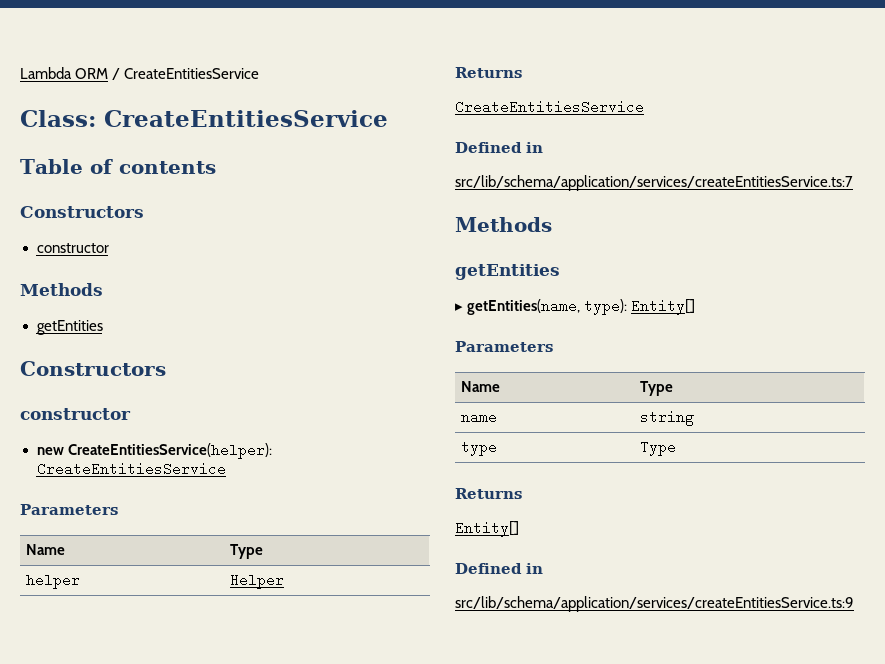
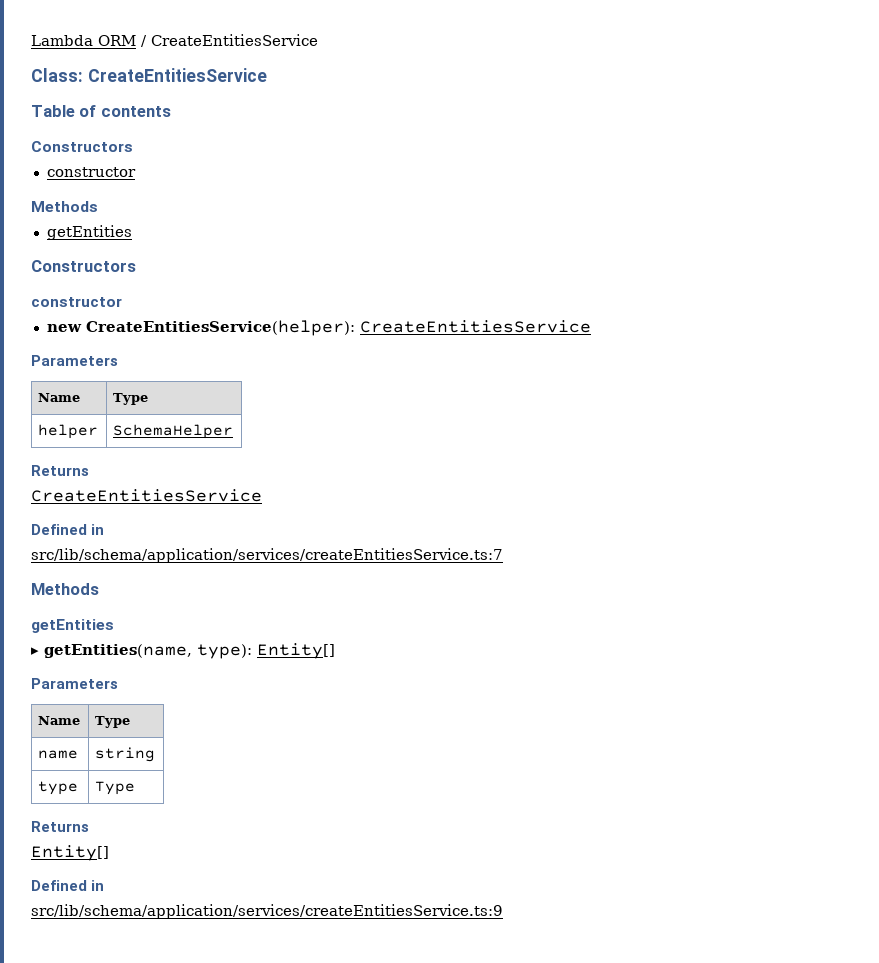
[230,573,285,589] Helper -> [113,424,234,439] SchemaHelper

